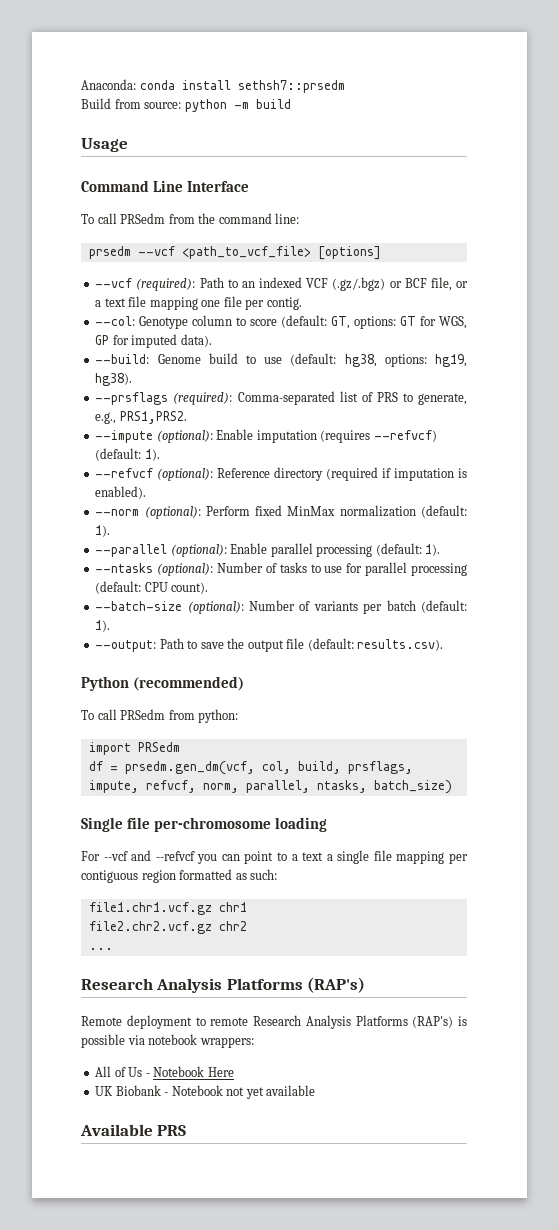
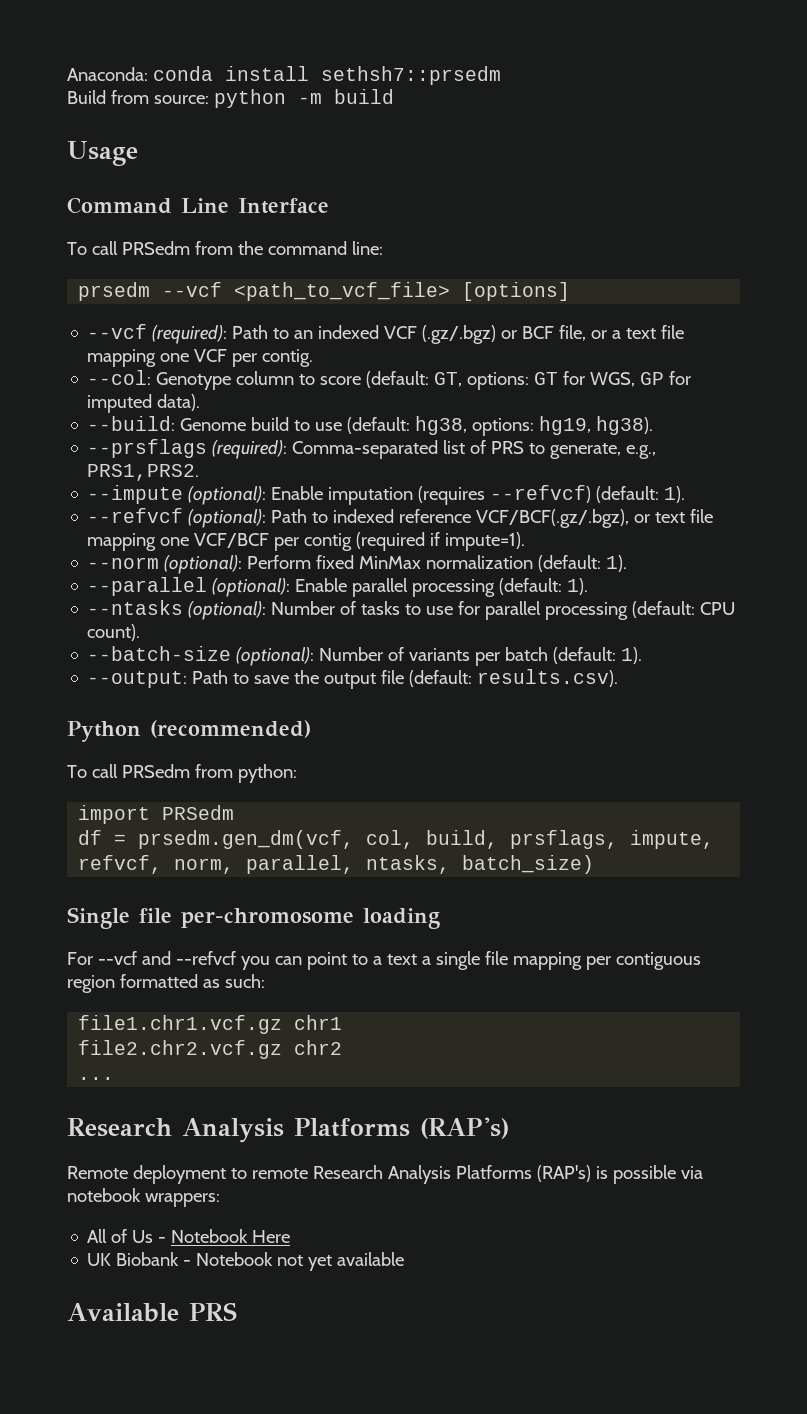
[223,296,242,307] file -> [194,349,228,362] VCF
[217,467,467,481] [95,486,147,499] Reference directory (required if imputation is enabled). -> [271,509,714,528] [87,532,526,551] Path to indexed reference VCF/BCF(.gz/.bgz), or text file mapping one VCF/BCF per contig (required if impute=1).

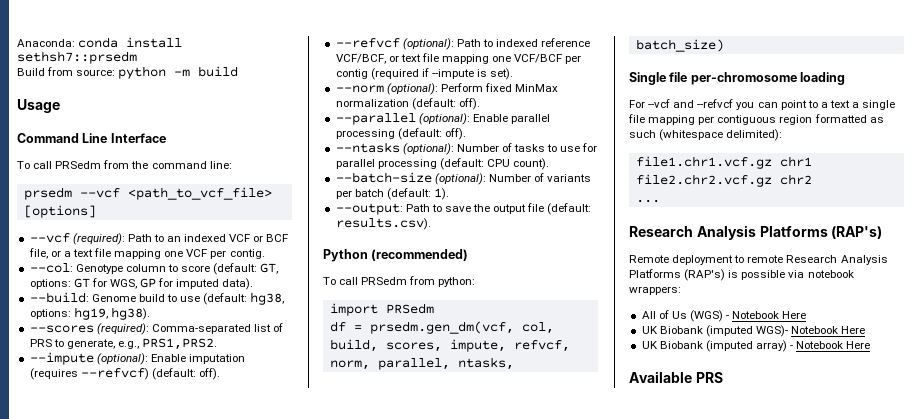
[422,325,497,344] (.gz/.bgz) -> (251, 238) none
[87,439,208,458] --prsflags -> [29,325,94,333] --scores
[664,486,686,503] 1). -> [198,368,220,380] off).
[476,509,630,528] VCF/BCF(.gz/.bgz), -> [335,54,386,64] VCF/BCF,
[445,532,526,551] impute=1). -> [431,68,514,80] --impute is set).
[606,555,628,572] 1). -> [458,98,480,110] off).
[567,578,589,595] 1). -> [444,128,466,140] off).
[510,830,619,849] prsflags, -> [385,342,442,352] scores,
[224,974,265,988] such: -> [629,129,783,141] such (whitespace delimited):
(154, 1236) none -> [689,310,723,322] (WGS)
[183,1252,405,1271] - Notebook not yet available -> [705,325,866,337] [641,340,871,352] (imputed WGS)- Notebook Here // UK Biobank (imputed array) - Notebook Here

